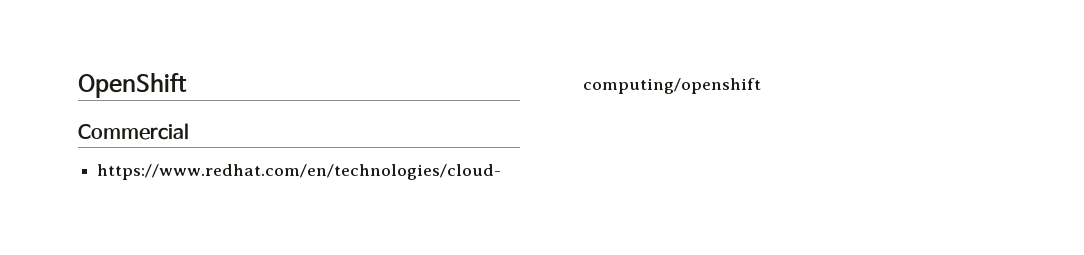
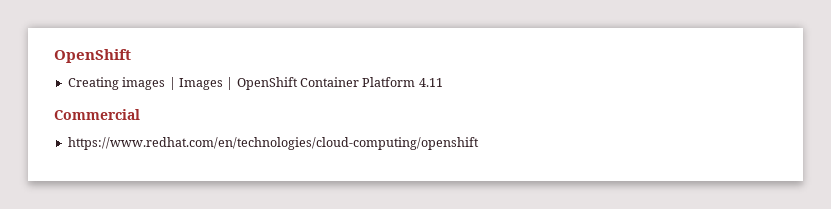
[78,73,187,98] OpenShift -> [54,49,131,63] [67,77,443,90] OpenShift // Creating images | Images | OpenShift Container Platform 4.11

